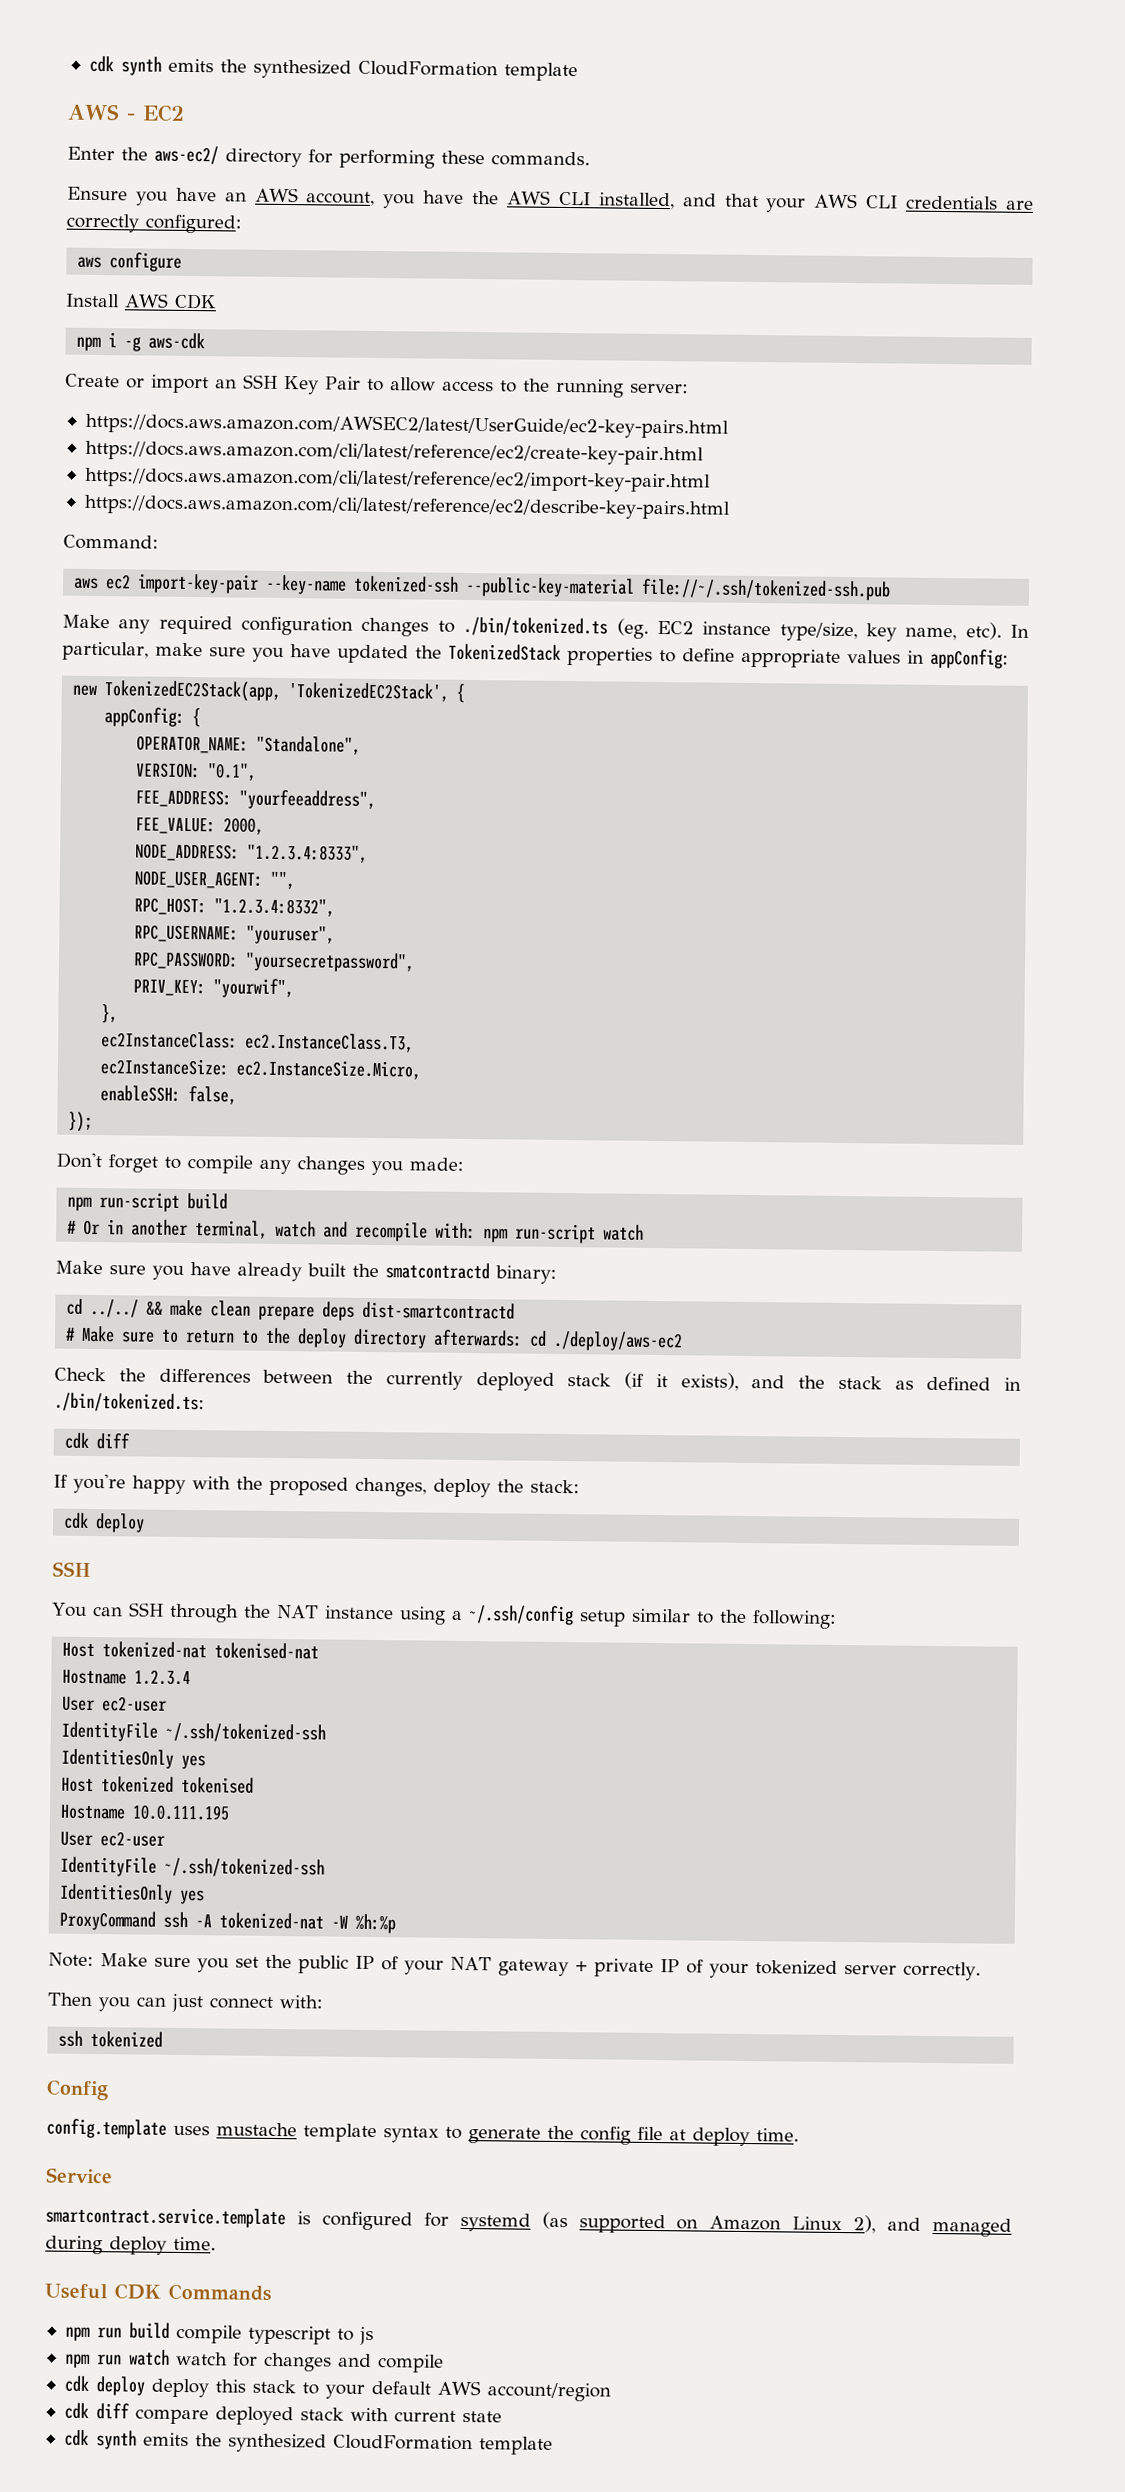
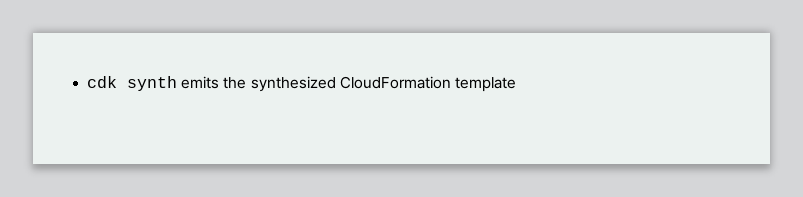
[88,55,578,82] [67,103,185,122] [67,145,590,169] [67,186,1034,213] [66,213,242,234] [77,252,183,272] [65,293,217,310] [76,332,206,352] [65,373,689,398] [84,412,729,439] [84,440,704,466] [84,467,711,493] [83,494,730,520] [63,534,159,550] [73,573,892,601] [62,614,1030,642] [62,641,1009,669] [72,680,466,703] [104,707,202,728] [136,735,362,755] [135,762,258,781] [135,789,377,810] [135,817,265,835] [135,843,369,863] [134,870,296,890] [134,897,336,917] [134,924,336,945] [133,951,416,973] [133,978,295,999] [101,1004,119,1024] [101,1031,415,1053] [100,1058,422,1080] [100,1085,238,1105] [68,1111,94,1132] [56,1152,464,1176] [67,1192,229,1212] [67,1219,645,1244] [55,1260,557,1284] [66,1298,516,1321] [65,1325,684,1352] [54,1367,1021,1391] [54,1392,205,1413] [64,1432,131,1450] [53,1473,580,1498] [63,1512,146,1533] [52,1561,91,1577] [52,1602,837,1629] [62,1641,320,1660] [62,1669,192,1686] [62,1696,168,1712] [61,1721,327,1743] [61,1748,207,1770] [61,1776,255,1794] [60,1804,231,1821] [60,1831,166,1847] [60,1856,326,1878] [59,1883,206,1905] [59,1910,397,1934] [48,1952,981,1981] [47,1992,324,2013] [58,2030,164,2048] [46,2079,109,2101] [46,2118,799,2147] [45,2167,113,2184] [45,2206,1012,2237] [45,2235,216,2255] [44,2283,272,2301] [64,2322,374,2346] [64,2349,444,2373] [63,2375,611,2402] [63,2402,502,2426] [63,2429,553,2455] cdk synth emits the synthesized CloudFormation template // AWS - EC2 // Enter the aws-ec2/ directory for performing these commands. // Ensure you have an AWS account, you have the AWS CLI installed, and that your AWS CLI credentials are correctly configured: // aws configure // Install AWS CDK // npm i -g aws-cdk // Create or import an SSH Key Pair to allow access to the running server: // https://docs.aws.amazon.com/AWSEC2/latest/UserGuide/ec2-key-pairs.html // https://docs.aws.amazon.com/cli/latest/reference/ec2/create-key-pair.html // https://docs.aws.amazon.com/cli/latest/reference/ec2/import-key-pair.html // https://docs.aws.amazon.com/cli/latest/reference/ec2/describe-key-pairs.html // Command: // aws ec2 import-key-pair --key-name tokenized-ssh --public-key-material file://~/.ssh/tokenized-ssh.pub // Make any required configuration changes to ./bin/tokenized.ts (eg. EC2 instance type/size, key name, etc). In particular, make sure you have updated the TokenizedStack properties to define appropriate values in appConfig: // new TokenizedEC2Stack(app, 'TokenizedEC2Stack', { // appConfig: { // OPERATOR_NAME: "Standalone", // VERSION: "0.1", // FEE_ADDRESS: "yourfeeaddress", // FEE_VALUE: 2000, // NODE_ADDRESS: "1.2.3.4:8333", // NODE_USER_AGENT: "", // RPC_HOST: "1.2.3.4:8332", // RPC_USERNAME: "youruser", // RPC_PASSWORD: "yoursecretpassword", // PRIV_KEY: "yourwif", // }, // ec2InstanceClass: ec2.InstanceClass.T3, // ec2InstanceSize: ec2.InstanceSize.Micro, // enableSSH: false, // }); // Don't forget to compile any changes you made: // npm run-script build // # Or in another terminal, watch and recompile with: npm run-script watch // Make sure you have already built the smatcontractd binary: // cd ../../ && make clean prepare deps dist-smartcontractd // # Make sure to return to the deploy directory afterwards: cd ./deploy/aws-ec2 // Check the differences between the currently deployed stack (if it exists), and the stack as defined in ./bin/tokenized.ts: // cdk diff // If you're happy with the proposed changes, deploy the stack: // cdk deploy // SSH // You can SSH through the NAT instance using a ~/.ssh/config setup similar to the following: // Host tokenized-nat tokenised-nat // Hostname 1.2.3.4 // User ec2-user // IdentityFile ~/.ssh/tokenized-ssh // IdentitiesOnly yes // Host tokenized tokenised // Hostname 10.0.111.195 // User ec2-user // IdentityFile ~/.ssh/tokenized-ssh // IdentitiesOnly yes // ProxyCommand ssh -A tokenized-nat -W %h:%p // Note: Make sure you set the public IP of your NAT gateway + private IP of your tokenized server correctly. // Then you can just connect with: // ssh tokenized // Config // config.template uses mustache template syntax to generate the config file at deploy time. // Service // smartcontract.service.template is configured for systemd (as supported on Amazon Linux 2), and managed during deploy time. // Useful CDK Commands // npm run build compile typescript to js // npm run watch watch for changes and compile // cdk deploy deploy this stack to your default AWS account/region // cdk diff compare deployed stack with current state // cdk synth emits the synthesized CloudFormation template -> [87,76,516,92] cdk synth emits the synthesized CloudFormation template

